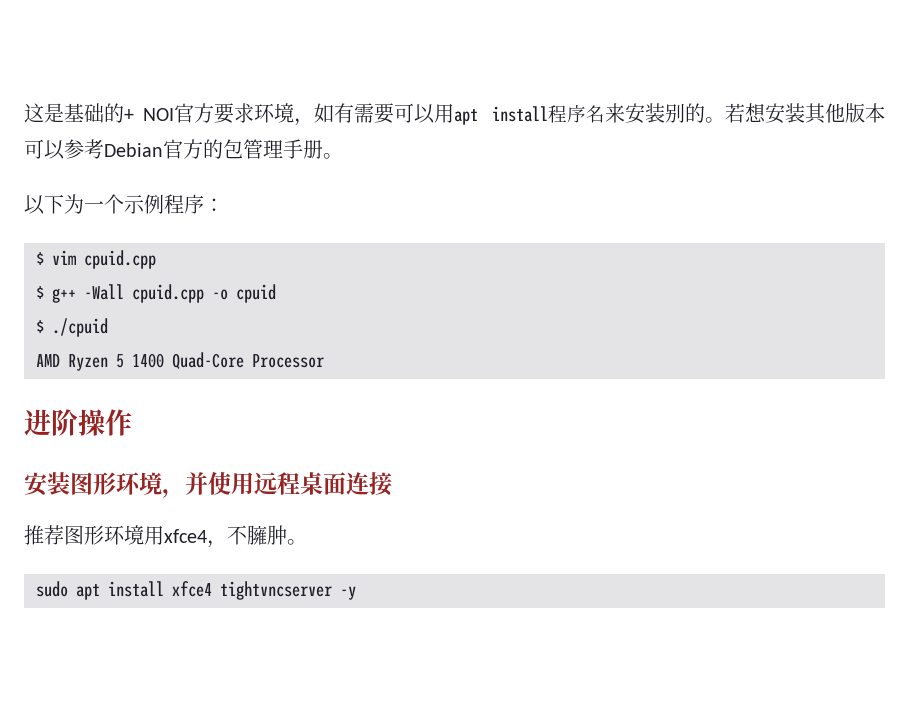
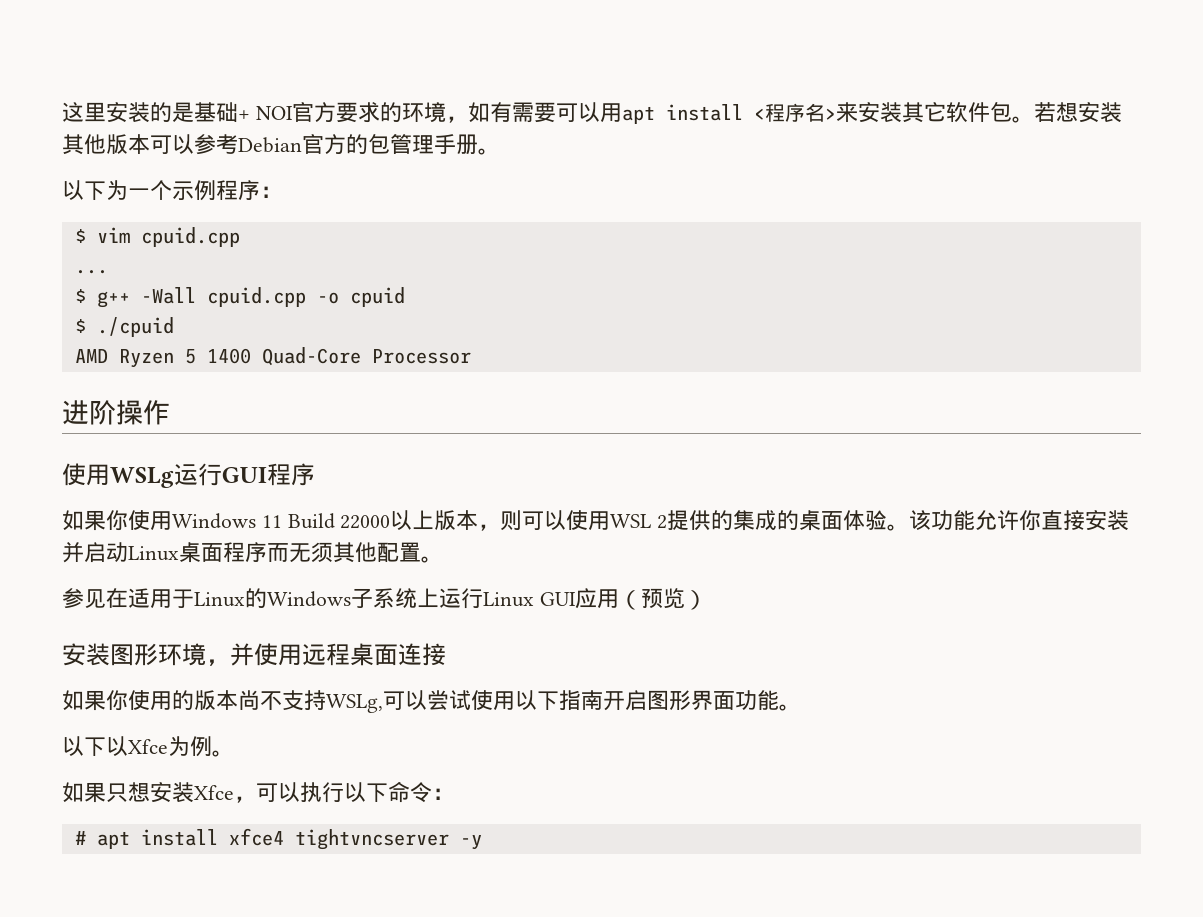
[44,103,124,123] 是基础的 -> [84,102,238,123] 里安装的是基础
(255, 113) none -> [379,102,402,122] 的
[548,103,705,124] 程序名来安装别的 -> [753,102,1012,123] <程序名>来安装其它软件包
(156, 259) none -> [74,270,108,274] // ...
(132, 422) none -> [62,463,315,488] [62,510,1130,531] [62,542,443,563] [62,588,707,610] // 使用WSLg运行GUI程序 // 如果你使用Windows 11 Build 22000以上版本，则可以使用WSL 2提供的集成的桌面体验。该功能允许你直接安装并启动Linux桌面程序而无须其他配置。 // 参见在适用于Linux的Windows子系统上运行Linux GUI应用（预览）
[24,525,307,548] [36,581,68,597] 推荐图形环境用xfce4，不臃肿。 // sudo -> [62,690,801,713] [62,736,234,757] [62,781,454,803] [74,831,86,845] 如果你使用的版本尚不支持WSLg,可以尝试使用以下指南开启图形界面功能。 // 以下以Xfce为例。 // 如果只想安装Xfce，可以执行以下命令： // #

